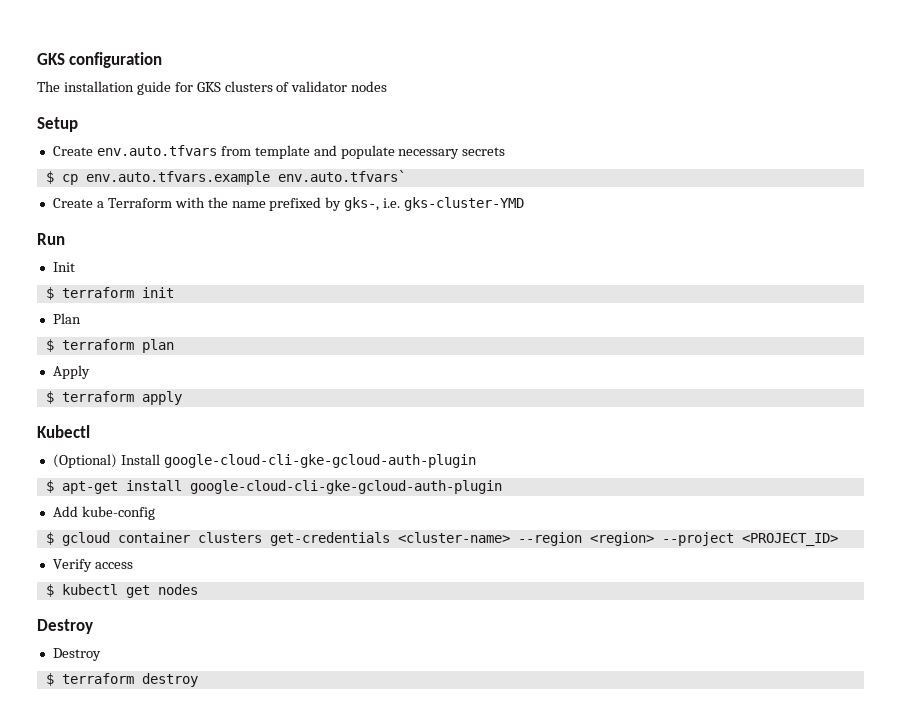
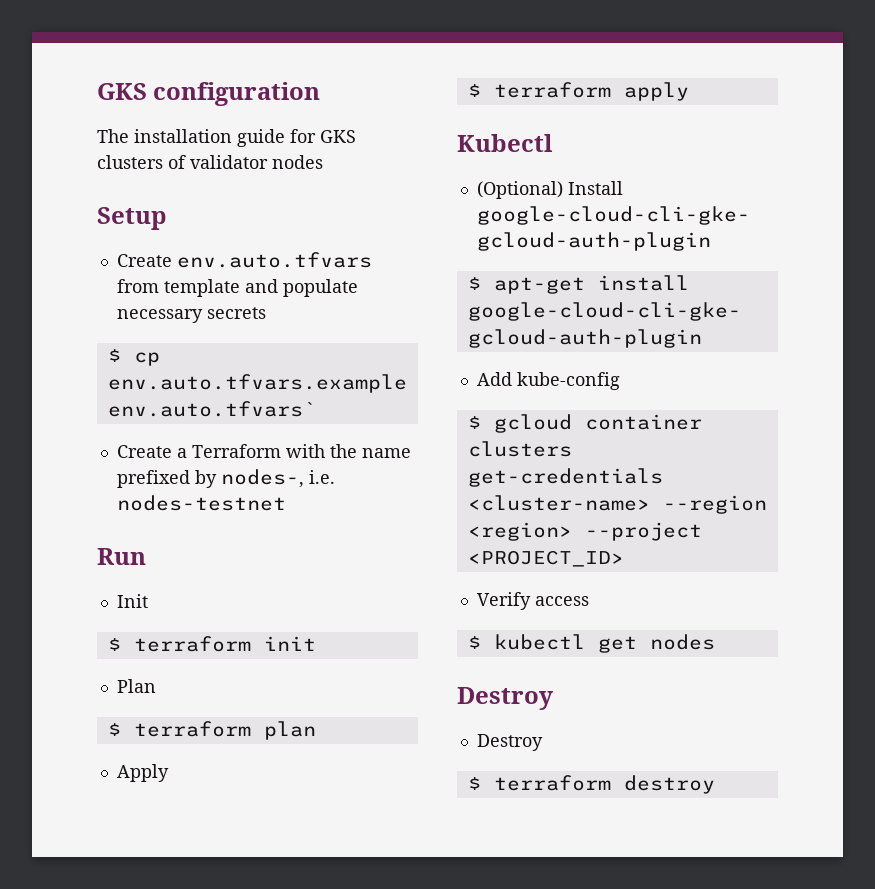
[344,197,525,211] gks-, i.e. gks-cluster-YMD -> [220,469,335,488] [116,495,286,511] nodes-, i.e. nodes-testnet

